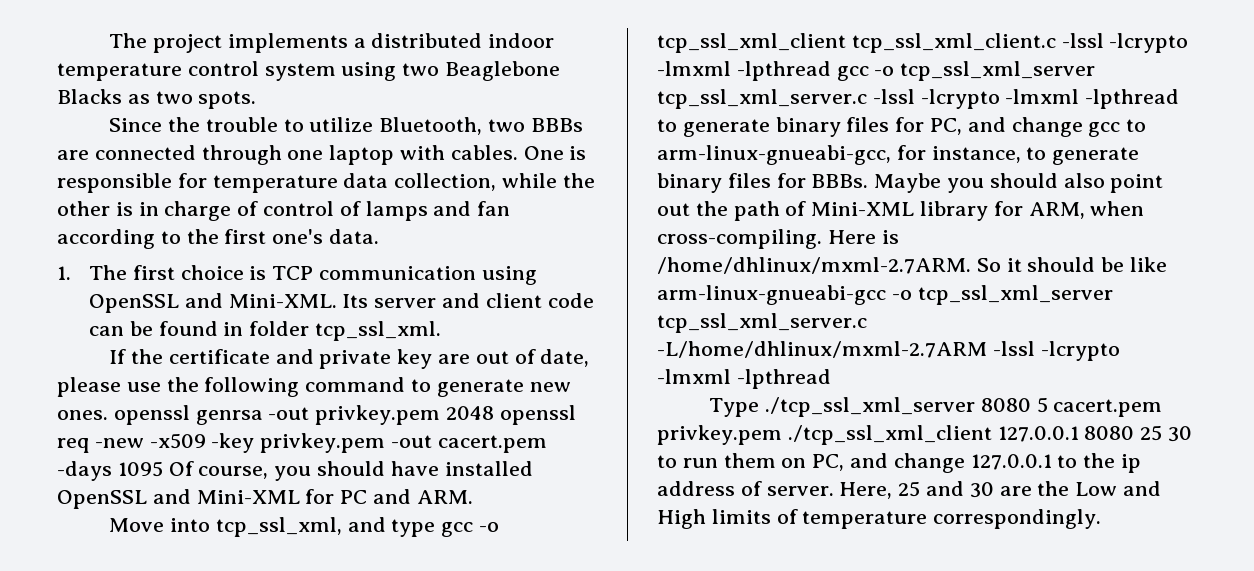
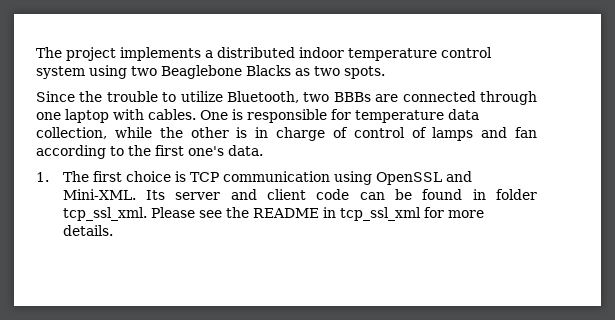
[109,349,590,369] [57,377,571,397] [57,405,576,425] [57,433,547,453] [57,461,533,481] [57,489,473,509] [109,517,500,537] [657,33,1189,53] [657,61,1096,81] [657,89,1180,109] [657,117,1147,137] [657,145,1140,165] [657,173,1164,193] [657,201,1145,221] [657,229,899,249] [657,257,1168,274] [657,285,1113,305] [657,313,867,333] [657,341,1120,361] [657,369,831,389] [709,397,1163,417] [657,425,1192,445] [657,453,1142,473] [657,481,1162,499] [657,509,1102,529] // If the certificate and private key are out of date, please use the following command to generate new ones. openssl genrsa -out privkey.pem 2048 openssl req -new -x509 -key privkey.pem -out cacert.pem -days 1095 Of course, you should have installed OpenSSL and Mini-XML for PC and ARM. // Move into tcp_ssl_xml, and type gcc -o tcp_ssl_xml_client tcp_ssl_xml_client.c -lssl -lcrypto -lmxml -lpthread gcc -o tcp_ssl_xml_server tcp_ssl_xml_server.c -lssl -lcrypto -lmxml -lpthread to generate binary files for PC, and change gcc to arm-linux-gnueabi-gcc, for instance, to generate binary files for BBBs. Maybe you should also point out the path of Mini-XML library for ARM, when cross-compiling. Here is /home/dhlinux/mxml-2.7ARM. So it should be like arm-linux-gnueabi-gcc -o tcp_ssl_xml_server tcp_ssl_xml_server.c -L/home/dhlinux/mxml-2.7ARM -lssl -lcrypto -lmxml -lpthread // Type ./tcp_ssl_xml_server 8080 5 cacert.pem privkey.pem ./tcp_ssl_xml_client 127.0.0.1 8080 25 30 to run them on PC, and change 127.0.0.1 to the ip address of server. Here, 25 and 30 are the Low and High limits of temperature correspondingly. -> [150,207,484,221] [62,225,113,236] Please see the README in tcp_ssl_xml for more details.

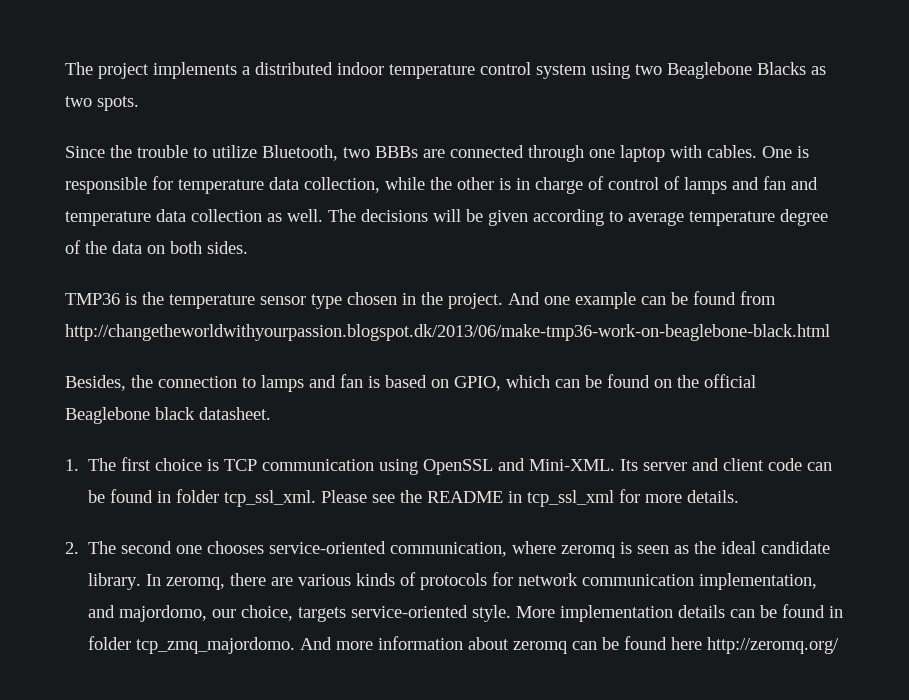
[36,145,263,159] according to the first one's data. -> [791,177,818,190] [65,209,828,226] [65,240,248,254] [65,291,776,309] [65,324,830,341] [65,374,756,392] [65,407,271,424] and temperature data collection as well. The decisions will be given according to average temperature degree of the data on both sides. // TMP36 is the temperature sensor type chosen in the project. And one example can be found from http://changetheworldwithyourpassion.blogspot.dk/2013/06/make-tmp36-work-on-beaglebone-black.html // Besides, the connection to lamps and fan is based on GPIO, which can be found on the official Beaglebone black datasheet.
(113, 230) none -> [65,541,831,558] [88,572,818,590] [88,604,844,622] [88,636,840,654] // 2. The second one chooses service-oriented communication, where zeromq is seen as the ideal candidate library. In zeromq, there are various kinds of protocols for network communication implementation, and majordomo, our choice, targets service-oriented style. More implementation details can be found in folder tcp_zmq_majordomo. And more information about zeromq can be found here http://zeromq.org/

